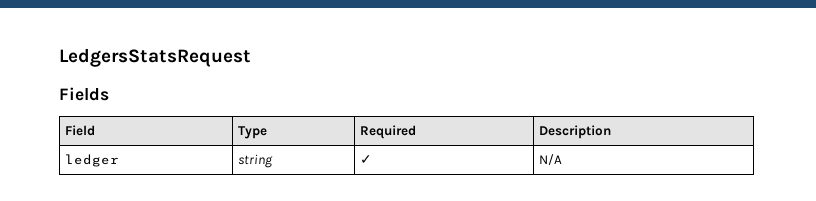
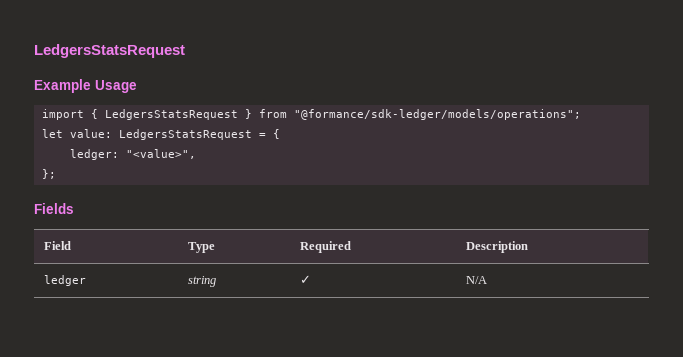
[59,48,251,67] LedgersStatsRequest -> [34,44,185,58] [34,79,137,93] [41,109,581,120] [41,129,280,140] [69,149,196,160] [41,169,56,179] LedgersStatsRequest // Example Usage // import { LedgersStatsRequest } from "@formance/sdk-ledger/models/operations"; // let value: LedgersStatsRequest = { // ledger: "<value>", // };

